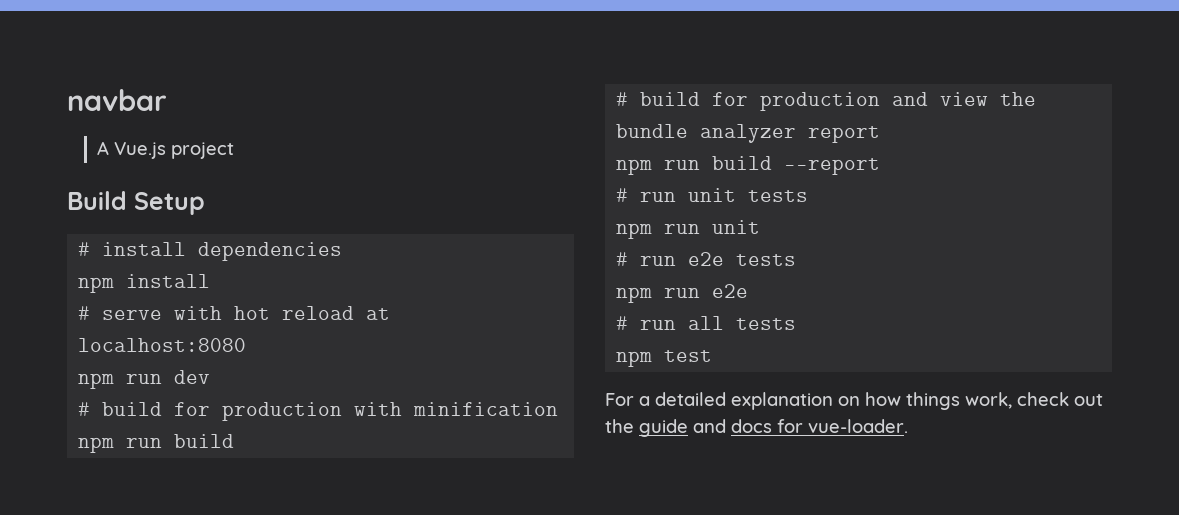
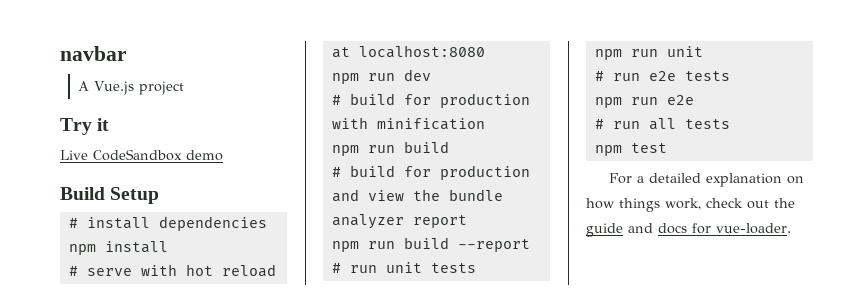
(235, 150) none -> [60,118,110,135] [60,149,223,161] // Try it // Live CodeSandbox demo

